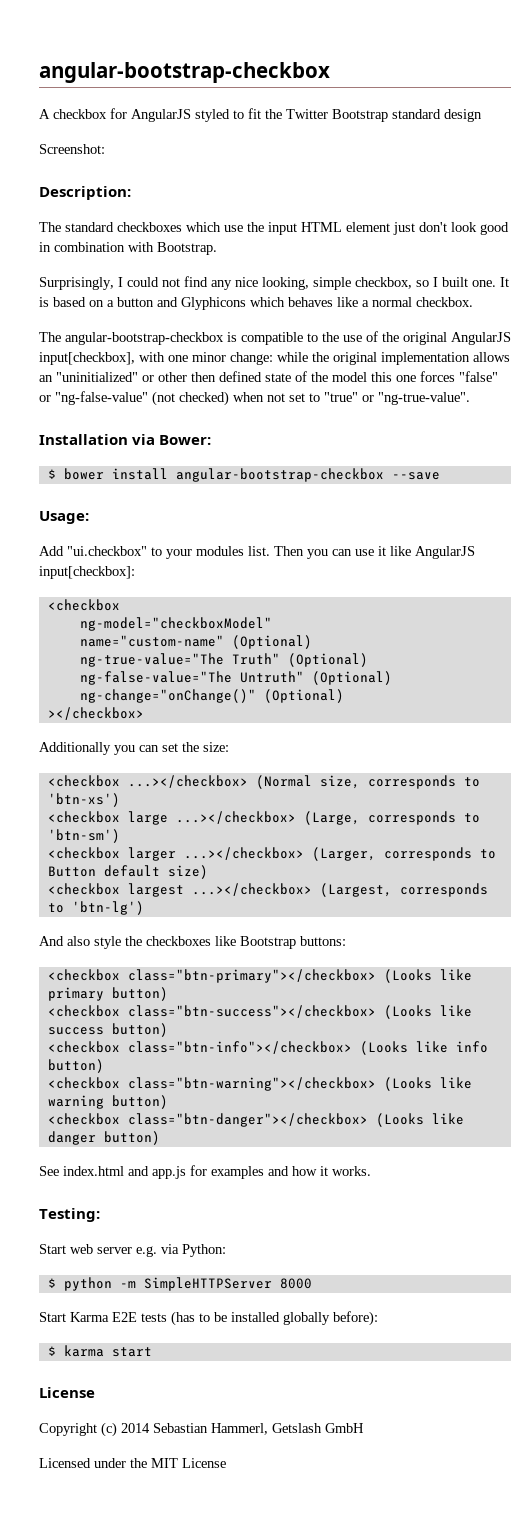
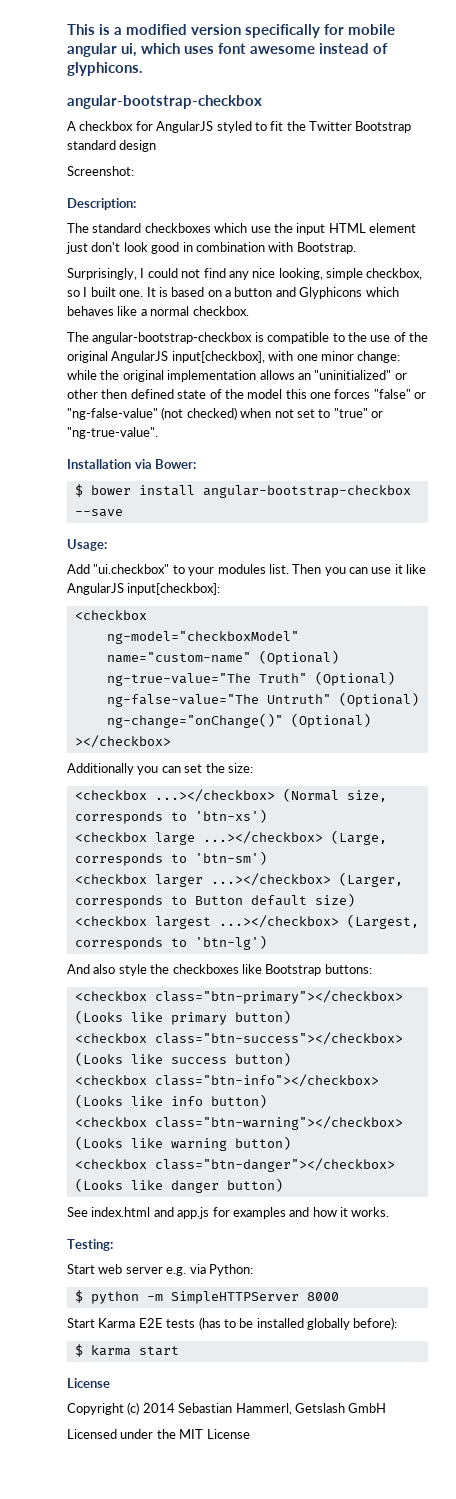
(39, 72) none -> [67,24,395,38] [67,43,388,57] [67,62,143,76] This is a modified version specifically for mobile angular ui, which uses font awesome instead of glyphicons. //

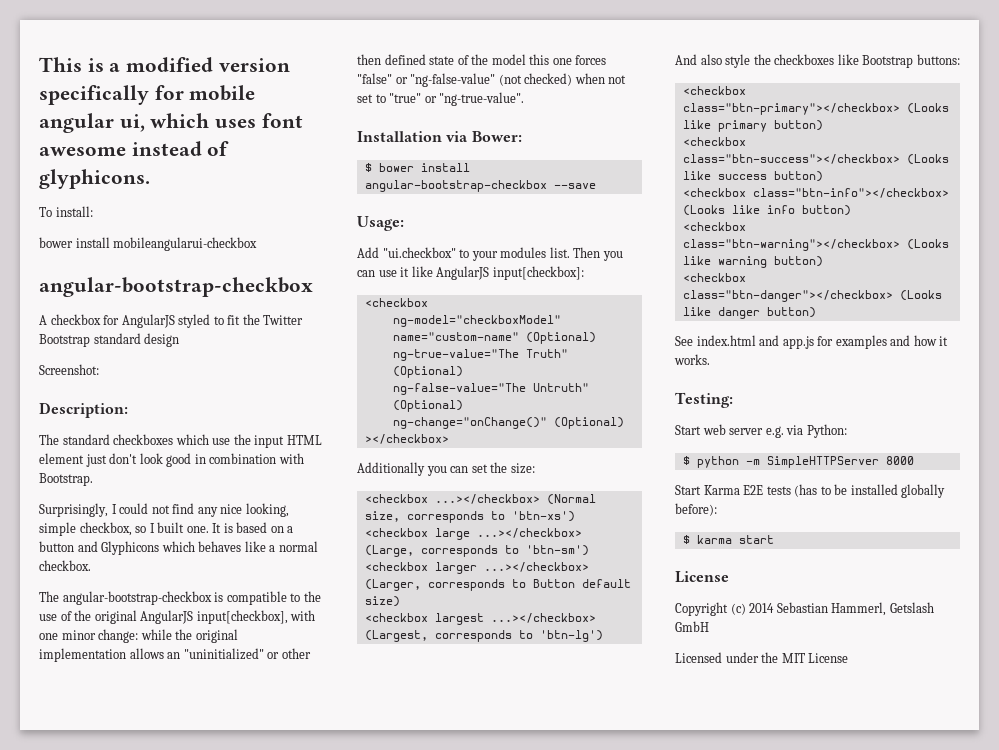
(143, 69) none -> [39,206,93,217] [39,237,258,251] // To install: // bower install mobileangularui-checkbox

